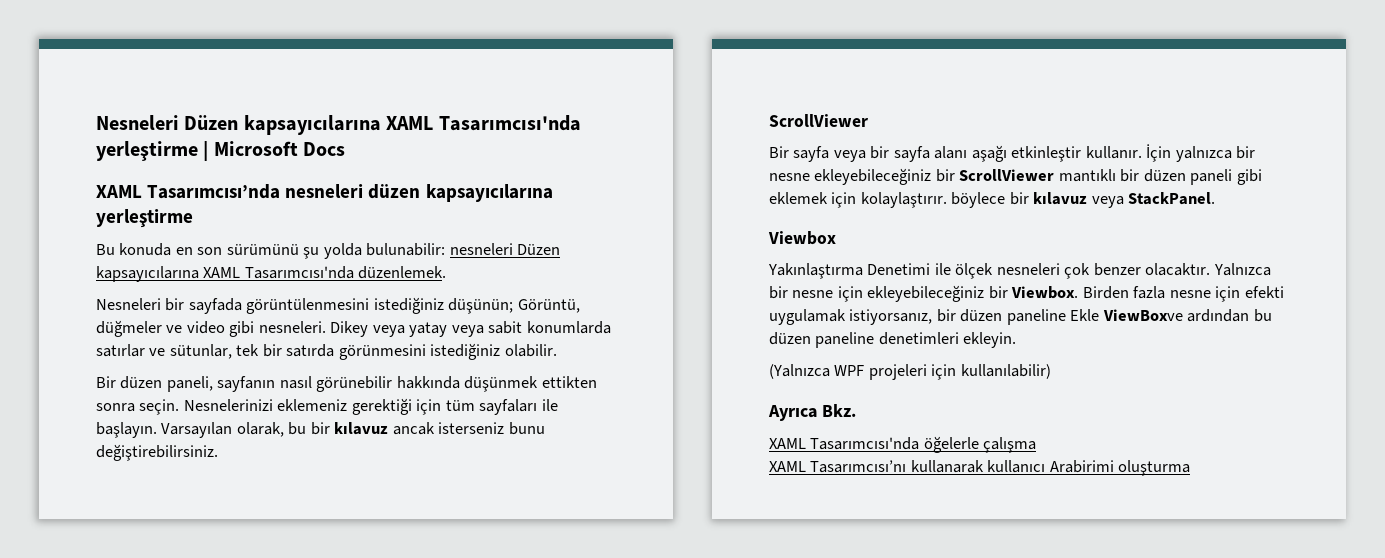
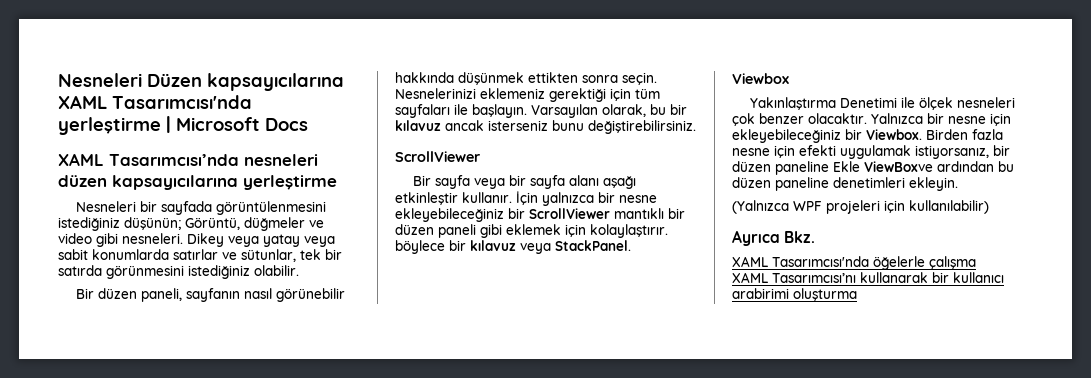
[96,243,561,259] [96,266,447,282] // Bu konuda en son sürümünü şu yolda bulunabilir: nesneleri Düzen kapsayıcılarına XAML Tasarımcısı'nda düzenlemek. -> (337, 182) none
[987,460,1114,473] kullanıcı Arabirimi -> [932,272,1004,283] [732,288,789,299] bir kullanıcı arabirimi

